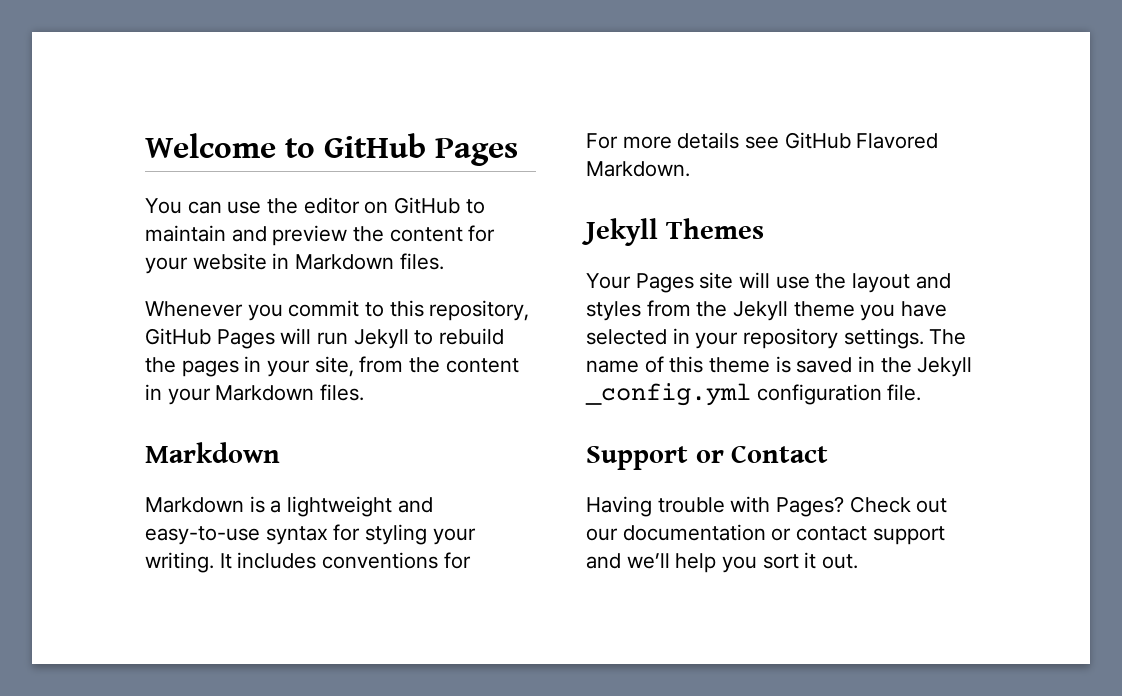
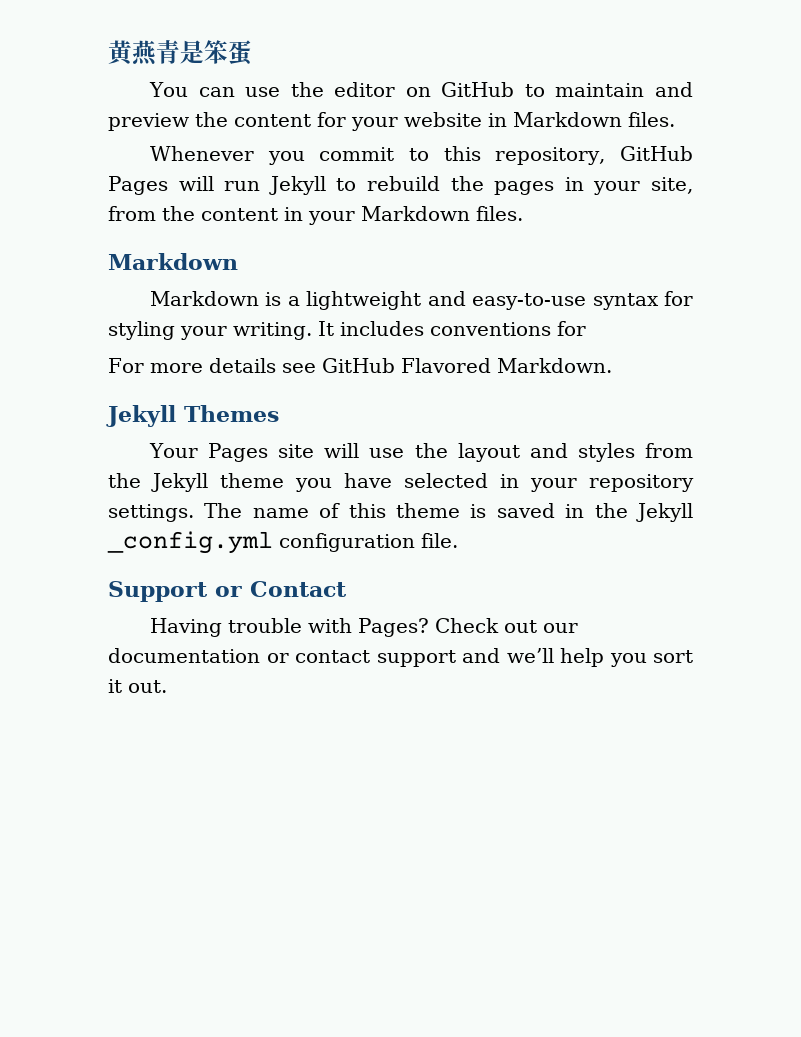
[145,133,518,166] Welcome to GitHub Pages -> [108,40,252,66] 黄燕青是笨蛋

